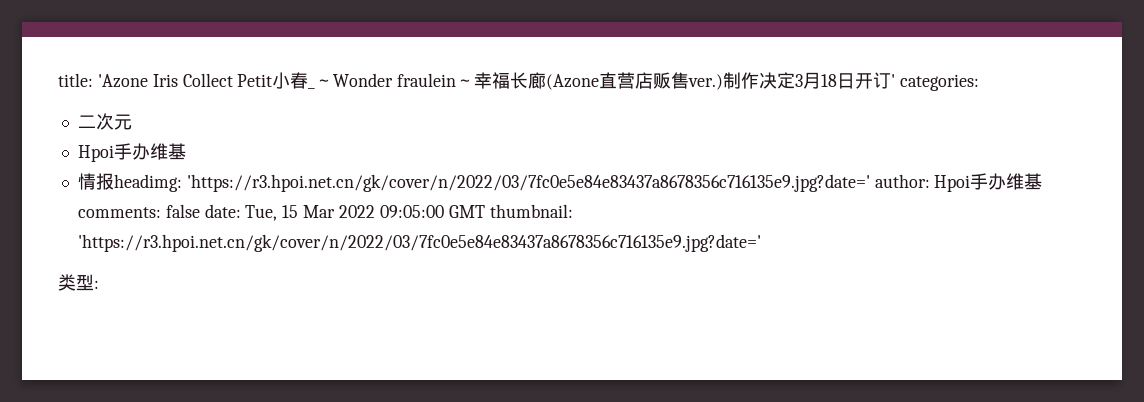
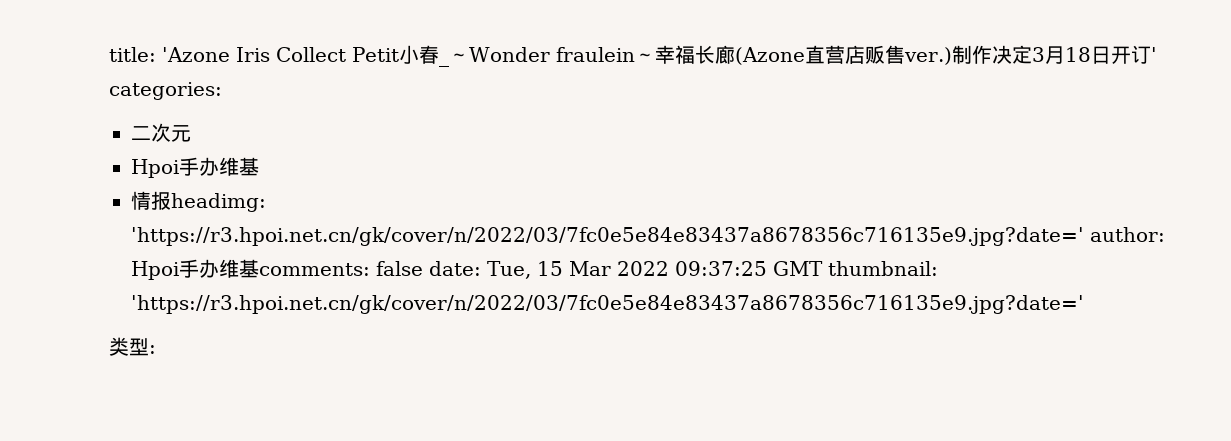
[379,205,444,218] 09:05:00 -> [675,261,767,276] 09:37:25

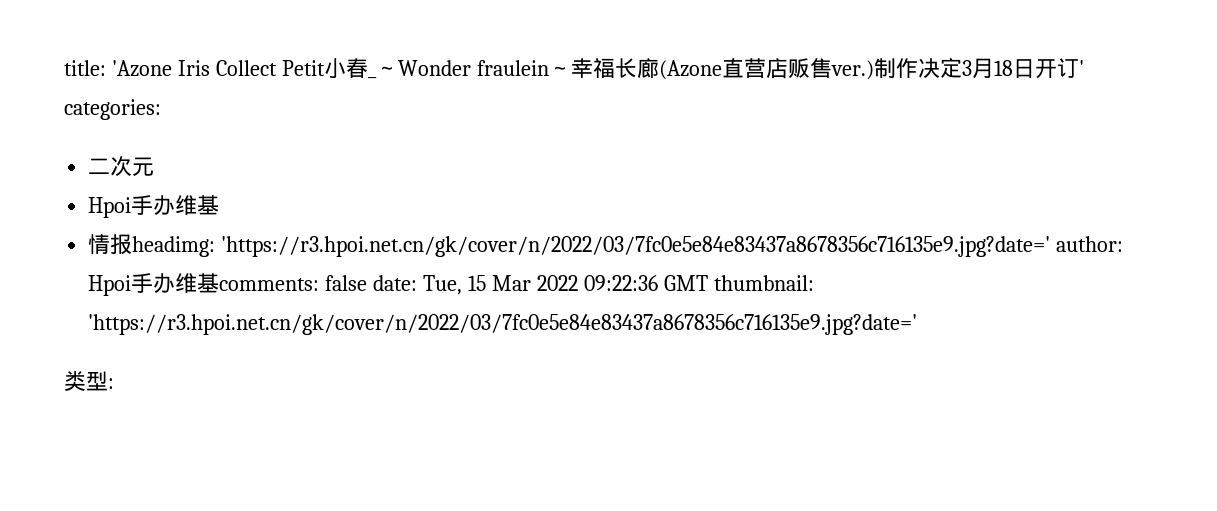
[675,261,767,276] 09:37:25 -> [583,275,658,291] 09:22:36

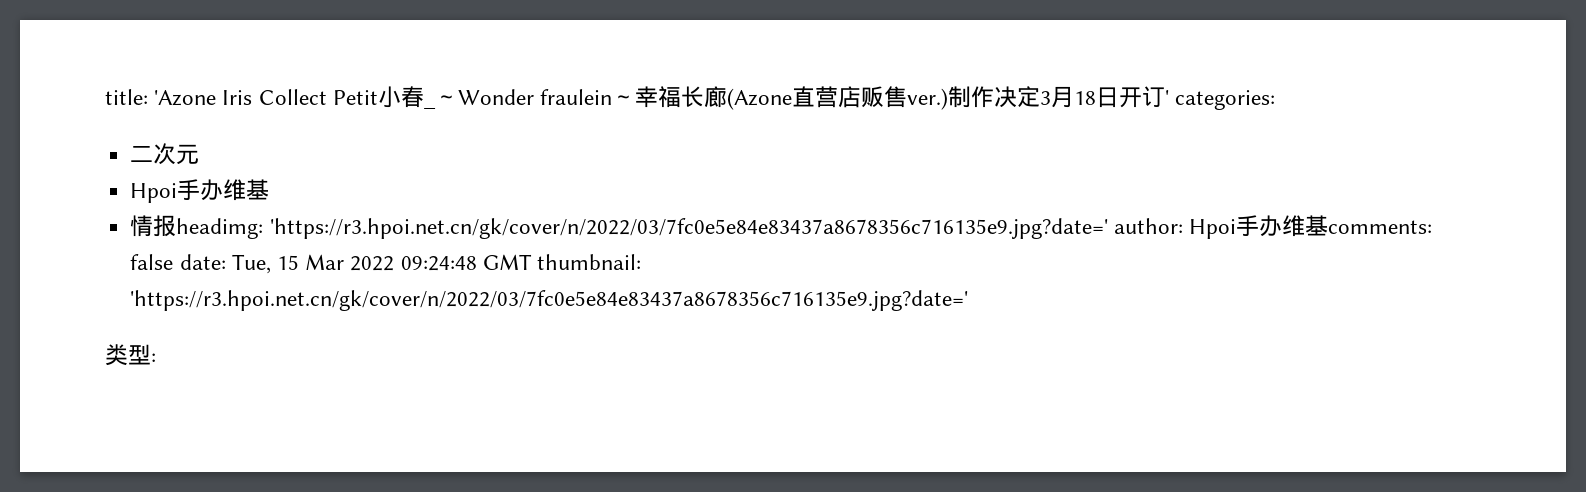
[583,275,658,291] 09:22:36 -> [400,256,477,271] 09:24:48

